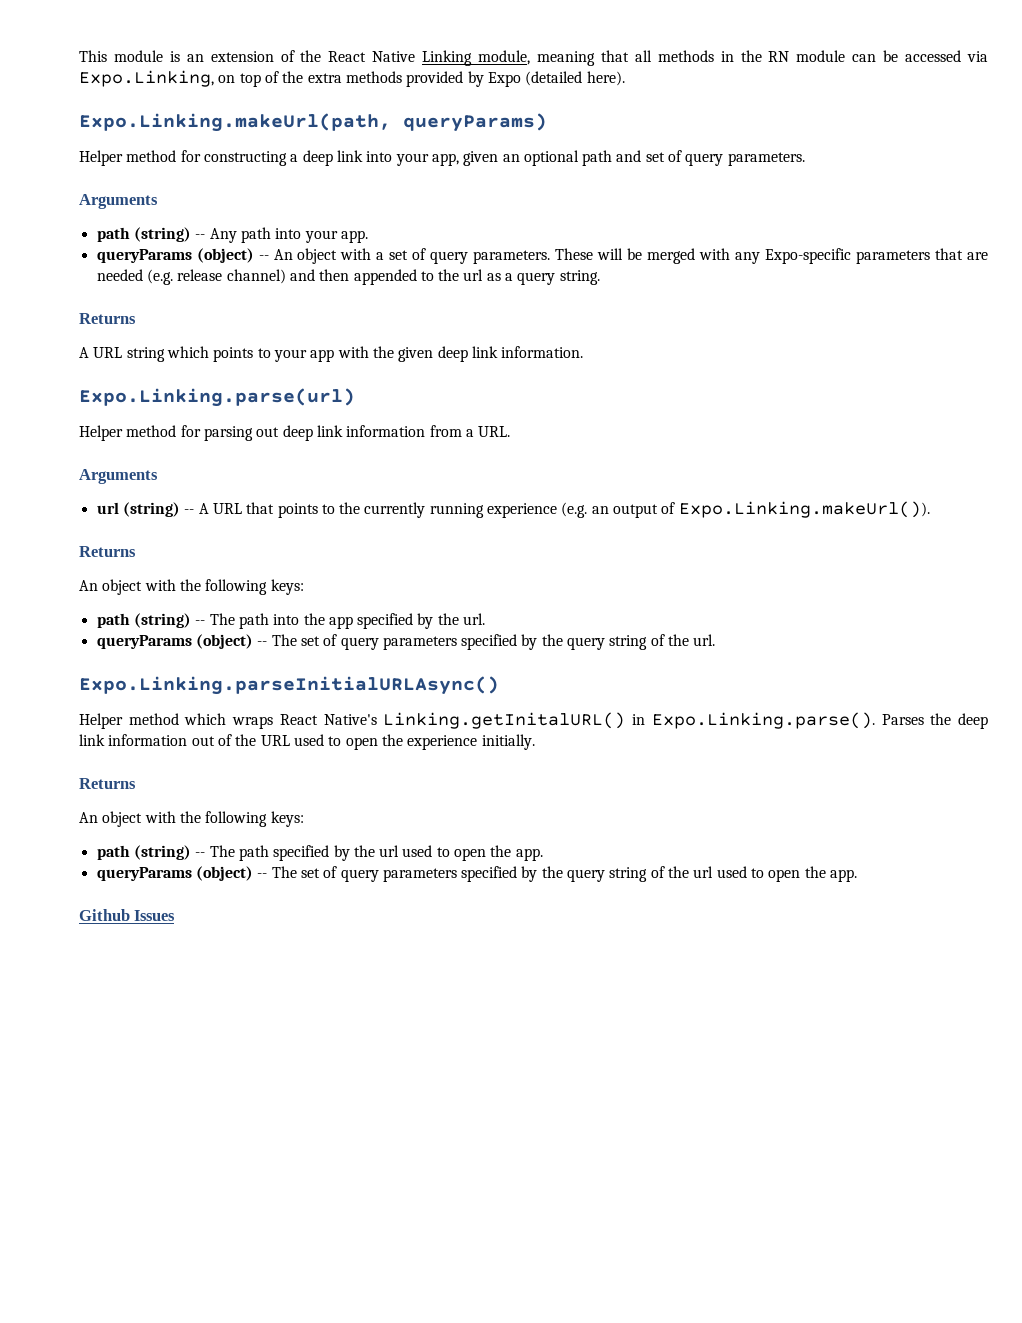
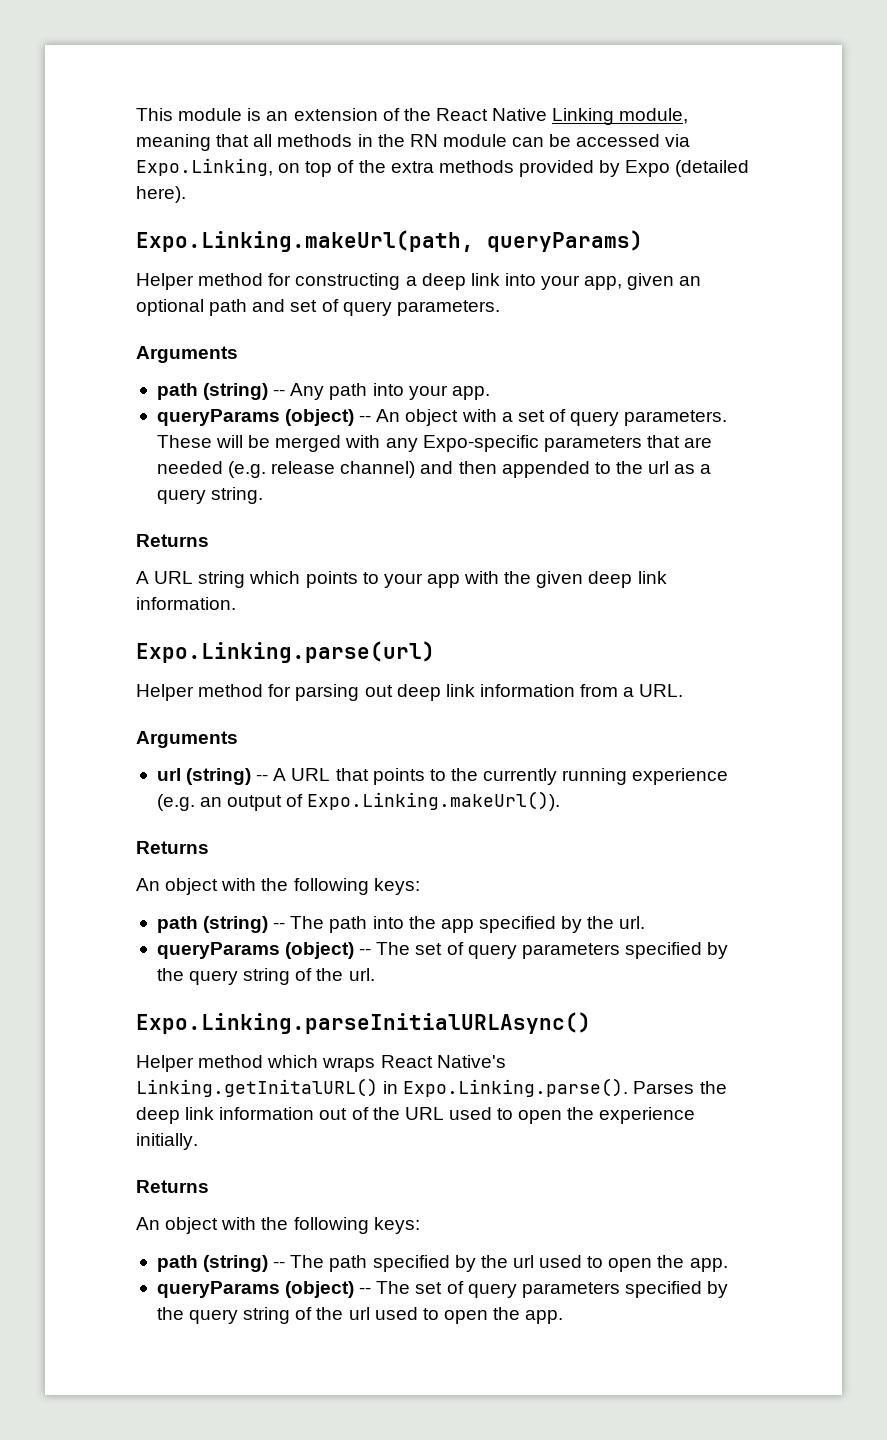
[79,909,176,921] // Github Issues -> (564, 1317) none

